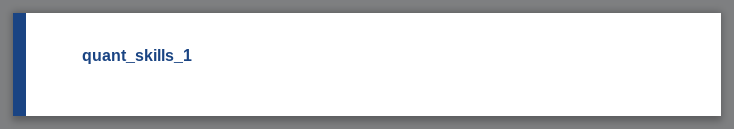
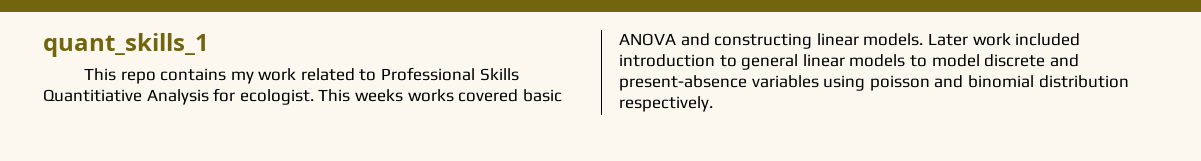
(192, 56) none -> [83,67,519,84] [43,88,562,105] [619,33,1081,49] [619,54,1079,70] [619,75,1129,91] [619,96,713,112] // This repo contains my work related to Professional Skills Quantitiative Analysis for ecologist. This weeks works covered basic ANOVA and constructing linear models. Later work included introduction to general linear models to model discrete and present-absence variables using poisson and binomial distribution respectively.

